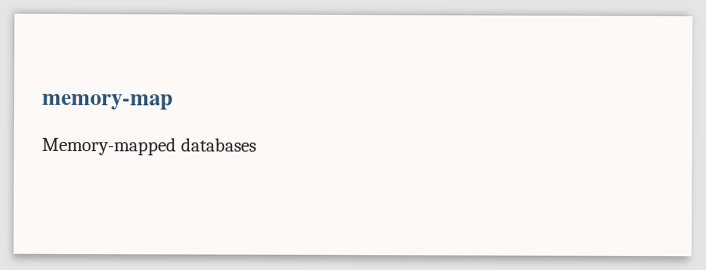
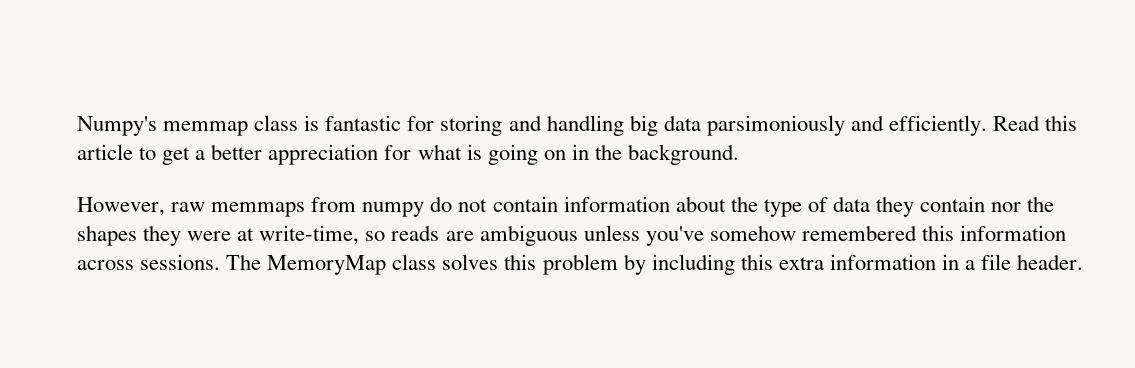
[42,93,174,111] [41,136,257,156] memory-map // Memory-mapped databases -> [77,115,1078,136] [77,144,739,165] [77,196,1055,217] [77,225,1067,246] [77,254,1084,275] Numpy's memmap class is fantastic for storing and handling big data parsimoniously and efficiently. Read this article to get a better appreciation for what is going on in the background. // However, raw memmaps from numpy do not contain information about the type of data they contain nor the shapes they were at write-time, so reads are ambiguous unless you've somehow remembered this information across sessions. The MemoryMap class solves this problem by including this extra information in a file header.

